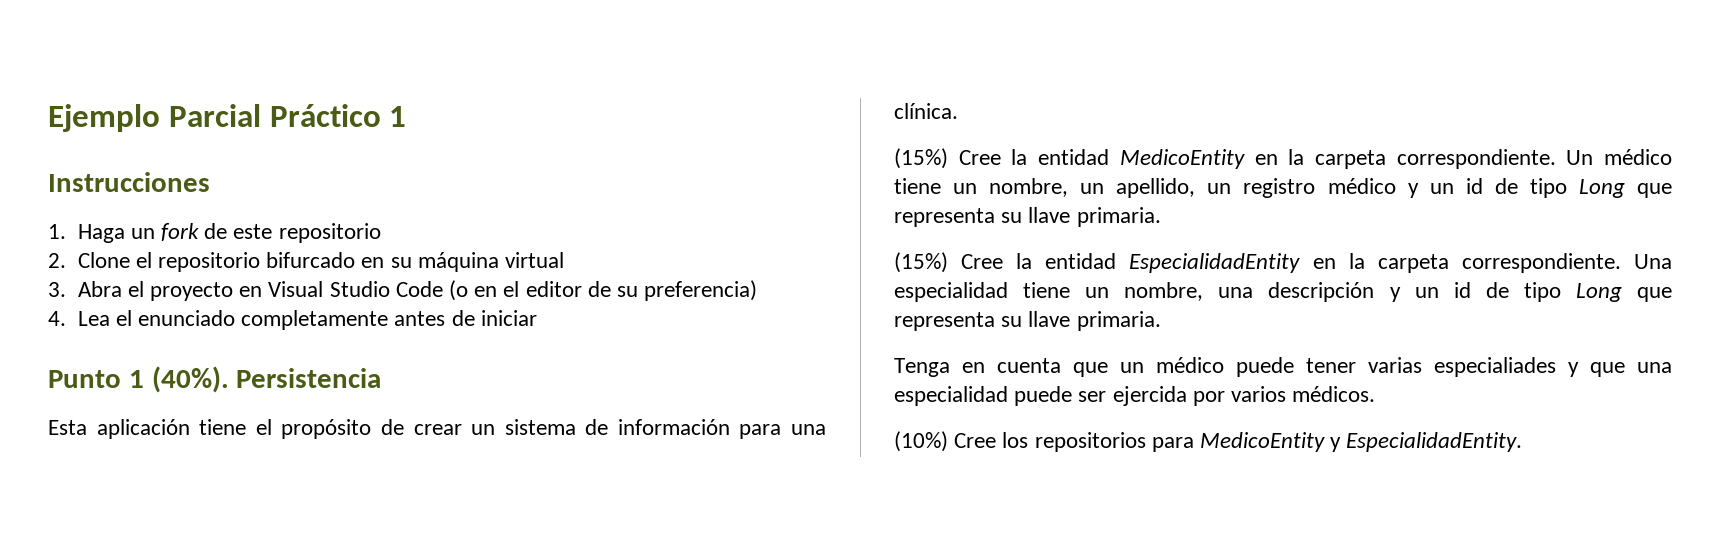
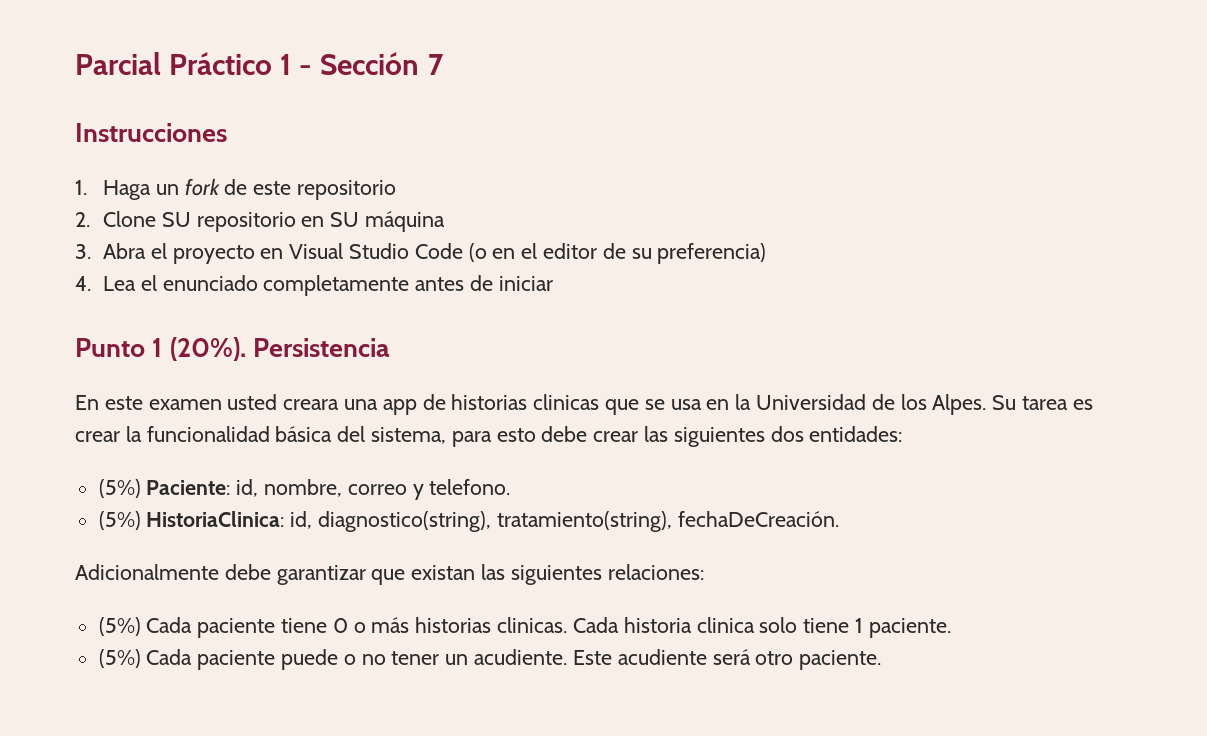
[48,104,160,132] Ejemplo -> (75, 63) none
(407, 116) none -> [299,52,444,75] - Sección 7
[135,252,412,272] el repositorio bifurcado en su -> [161,212,360,232] SU repositorio en SU
[504,252,564,268] virtual -> (446, 221) none
[151,366,229,393] (40%). -> [169,337,246,361] (20%).
[48,419,827,439] [894,103,958,119] [894,148,1672,169] [894,178,1672,198] [894,207,1161,227] [894,252,1672,273] [894,282,1672,302] [894,311,1161,331] [894,357,1672,377] [894,386,1376,406] [894,431,1523,452] Esta aplicación tiene el propósito de crear un sistema de información para una clínica. // (15%) Cree la entidad MedicoEntity en la carpeta correspondiente. Un médico tiene un nombre, un apellido, un registro médico y un id de tipo Long que representa su llave primaria. // (15%) Cree la entidad EspecialidadEntity en la carpeta correspondiente. Una especialidad tiene un nombre, una descripción y un id de tipo Long que representa su llave primaria. // Tenga en cuenta que un médico puede tener varias especialiades y que una especialidad puede ser ejercida por varios médicos. // (10%) Cree los repositorios para MedicoEntity y EspecialidadEntity. -> [75,394,1093,415] [75,426,903,447] [98,479,511,500] [98,511,839,532] [75,564,704,585] [98,617,951,638] [98,649,882,670] En este examen usted creara una app de historias clinicas que se usa en la Universidad de los Alpes. Su tarea es crear la funcionalidad básica del sistema, para esto debe crear las siguientes dos entidades: // (5%) Paciente: id, nombre, correo y telefono. // (5%) HistoriaClinica: id, diagnostico(string), tratamiento(string), fechaDeCreación. // Adicionalmente debe garantizar que existan las siguientes relaciones: // (5%) Cada paciente tiene 0 o más historias clinicas. Cada historia clinica solo tiene 1 paciente. // (5%) Cada paciente puede o no tener un acudiente. Este acudiente será otro paciente.

